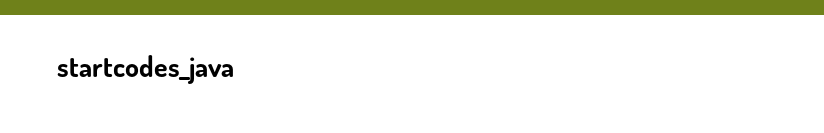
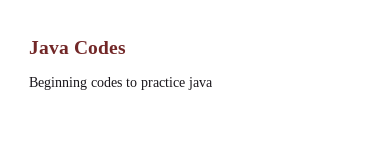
[57,55,234,84] startcodes_java -> [29,41,127,54] [29,77,213,90] Java Codes // Beginning codes to practice java

